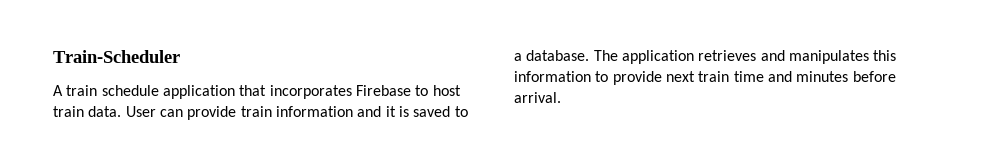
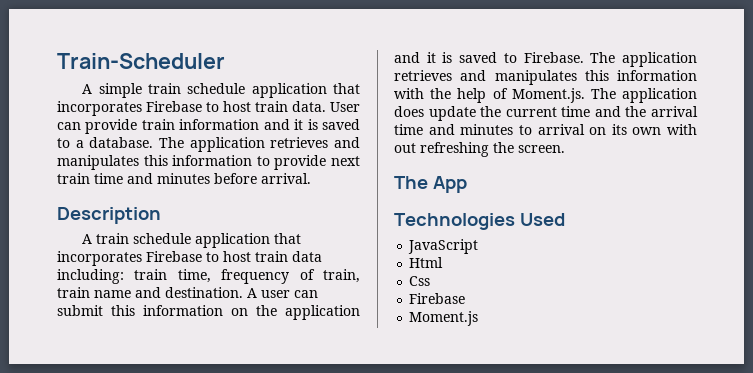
(63, 90) none -> [98,83,142,98] simple
(561, 97) none -> [57,207,161,224] [82,233,302,248] [57,251,322,266] [57,269,360,284] [57,287,318,298] [57,305,360,320] [394,52,697,67] [394,70,697,85] [394,88,697,103] [394,106,698,121] [394,124,697,135] [394,142,565,157] [394,176,467,193] [394,213,565,230] [408,239,479,254] [409,257,444,268] [409,276,431,286] [409,293,466,304] [409,311,479,326] // Description // A train schedule application that incorporates Firebase to host train data including: train time, frequency of train, train name and destination. A user can submit this information on the application and it is saved to Firebase. The application retrieves and manipulates this information with the help of Moment.js. The application does update the current time and the arrival time and minutes to arrival on its own with out refreshing the screen. // The App // Technologies Used // JavaScript // Html // Css // Firebase // Moment.js

